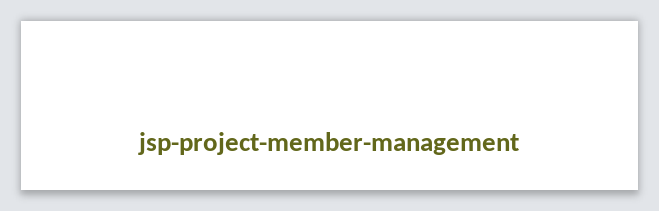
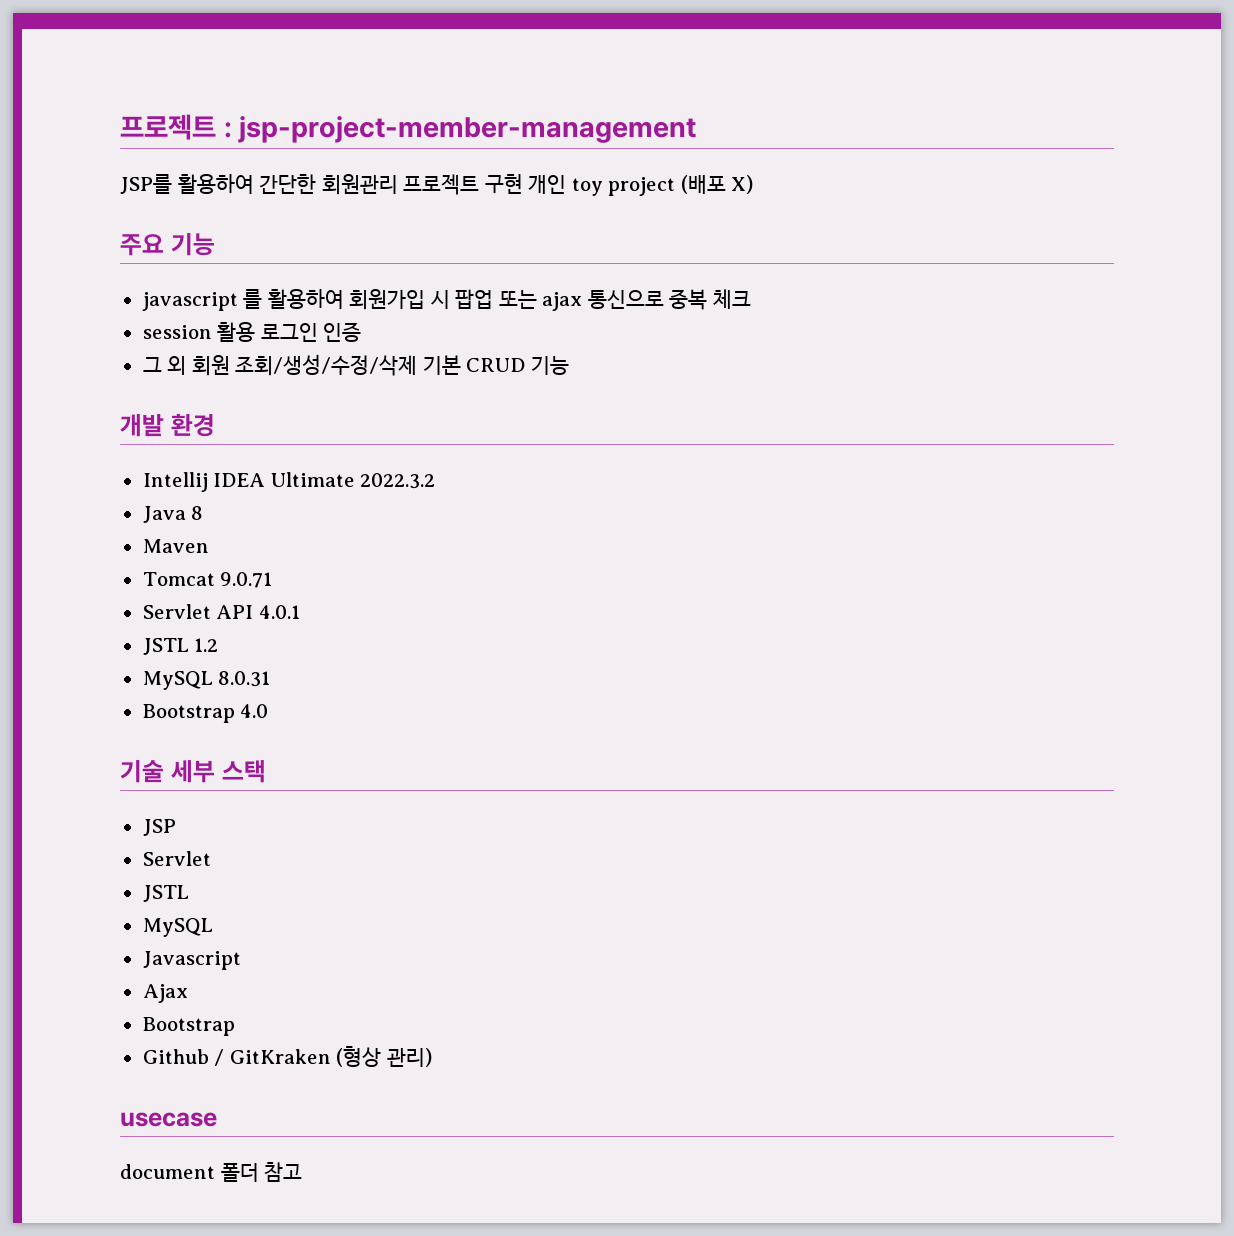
(138, 143) none -> [120,114,232,140] 프로젝트 :
(519, 143) none -> [120,174,754,196] [120,233,215,256] [141,289,751,311] [142,322,362,342] [142,354,569,376] [120,413,215,437] [142,472,436,492] [142,506,204,523] [142,539,209,553] [142,572,273,588] [142,604,300,619] [142,638,219,655] [142,671,271,690] [142,704,269,723] [120,760,266,783] [142,819,176,836] [142,851,211,866] [142,885,189,902] [142,918,213,937] [142,951,241,970] [142,984,188,1003] [142,1017,235,1036] [142,1046,432,1067] [120,1112,217,1127] [120,1162,303,1182] // JSP를 활용하여 간단한 회원관리 프로젝트 구현 개인 toy project (배포 X) // 주요 기능 // javascript 를 활용하여 회원가입 시 팝업 또는 ajax 통신으로 중복 체크 // session 활용 로그인 인증 // 그 외 회원 조회/생성/수정/삭제 기본 CRUD 기능 // 개발 환경 // Intellij IDEA Ultimate 2022.3.2 // Java 8 // Maven // Tomcat 9.0.71 // Servlet API 4.0.1 // JSTL 1.2 // MySQL 8.0.31 // Bootstrap 4.0 // 기술 세부 스택 // JSP // Servlet // JSTL // MySQL // Javascript // Ajax // Bootstrap // Github / GitKraken (형상 관리) // usecase // document 폴더 참고

